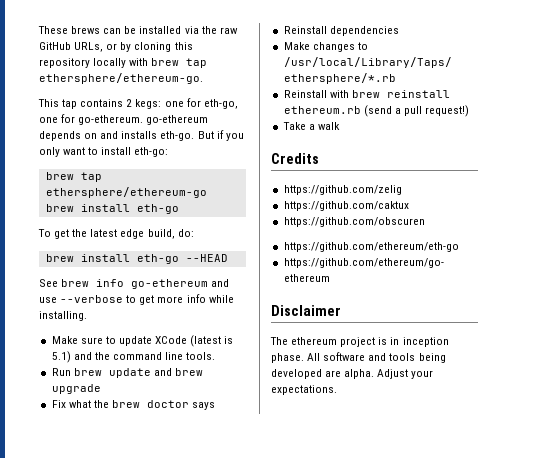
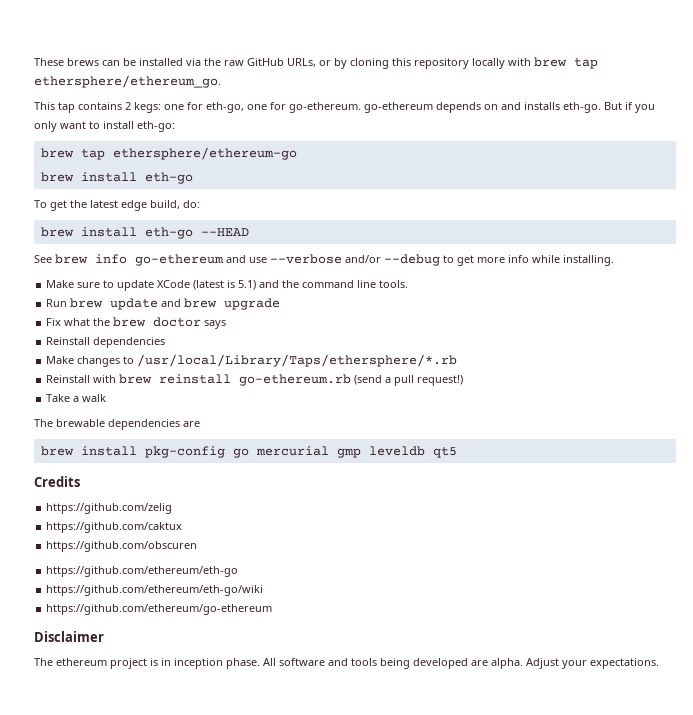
[39,73,203,84] ethersphere/ethereum-go. -> [34,75,221,88] ethersphere/ethereum_go.
(124, 299) none -> [345,254,440,266] and/or --debug
[283,106,361,114] ethereum.rb -> [239,374,352,386] go-ethereum.rb
(340, 126) none -> [34,419,200,430] [40,446,457,458] // The brewable dependencies are // brew install pkg-config go mercurial gmp leveldb qt5
(459, 247) none -> [46,585,264,596] // https://github.com/ethereum/eth-go/wiki

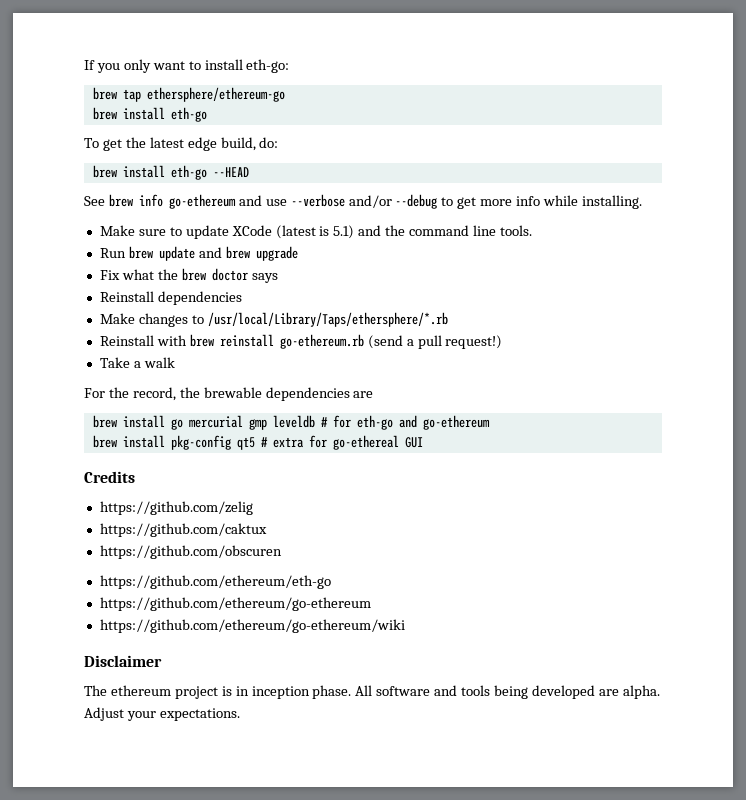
[34,57,598,69] [34,75,221,88] [34,102,633,113] These brews can be installed via the raw GitHub URLs, or by cloning this repository locally with brew tap ethersphere/ethereum_go. // This tap contains 2 kegs: one for eth-go, one for go-ethereum. go-ethereum depends on and installs eth-go. But if -> [84,60,95,70] If
[34,419,53,427] The -> [84,387,200,401] For the record, the
[144,446,225,458] pkg-config -> (165, 421) none
[432,447,457,458] qt5 -> [320,415,490,430] [92,435,423,450] # for eth-go and go-ethereum // brew install pkg-config qt5 # extra for go-ethereal GUI
[46,585,264,596] [46,604,273,615] https://github.com/ethereum/eth-go/wiki // https://github.com/ethereum/go-ethereum -> [99,597,371,611] [99,619,405,633] https://github.com/ethereum/go-ethereum // https://github.com/ethereum/go-ethereum/wiki

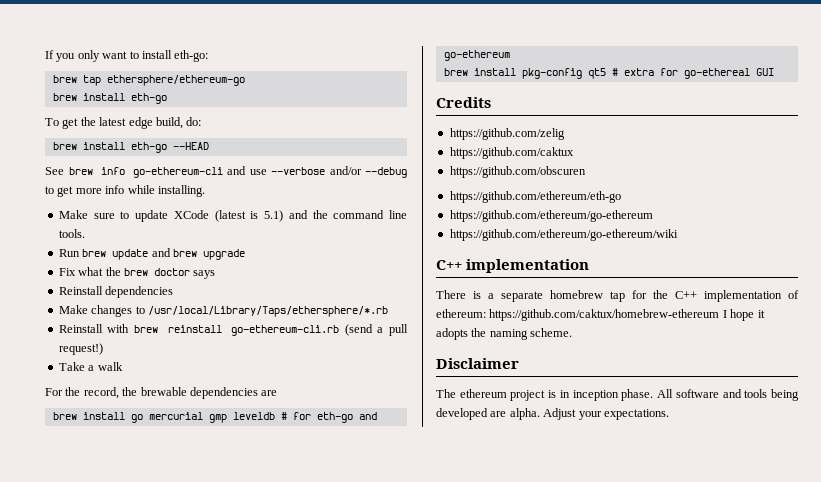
[168,194,236,209] go-ethereum -> [132,167,223,178] go-ethereum-cli
[279,334,364,349] go-ethereum.rb -> [231,325,340,336] go-ethereum-cli.rb
(405, 626) none -> [436,259,590,273] [436,290,799,302] [436,309,765,321] [436,328,573,340] // C++ implementation // There is a separate homebrew tap for the C++ implementation of ethereum: https://github.com/caktux/homebrew-ethereum I hope it adopts the naming scheme.

